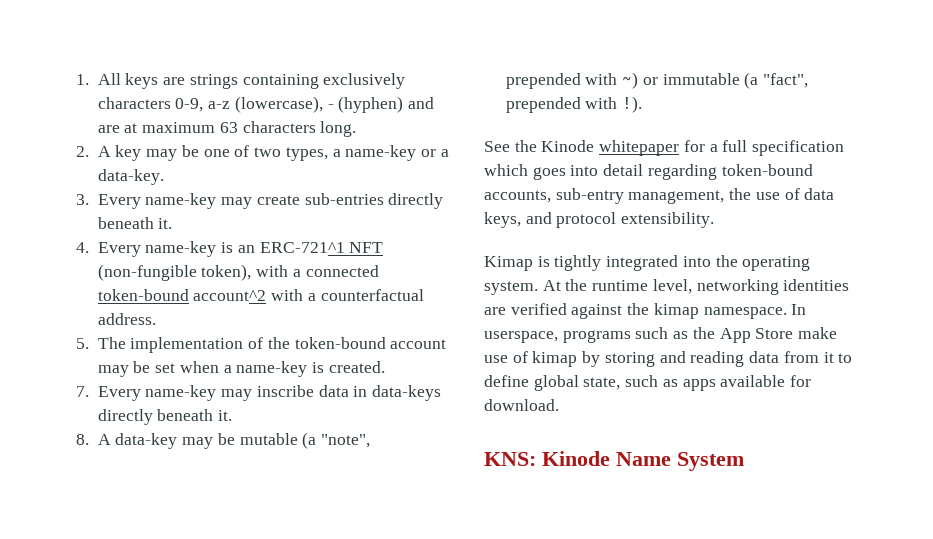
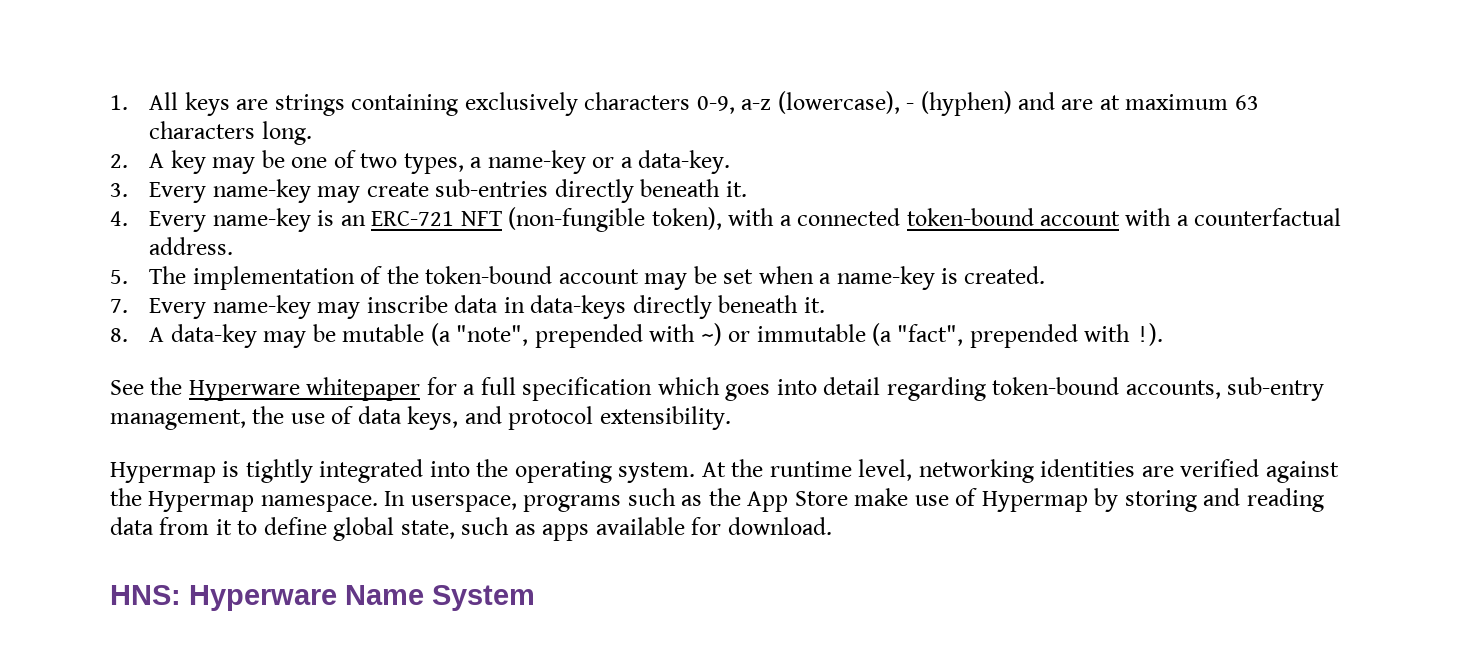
[259,242,345,253] ERC-721^1 -> [371,211,455,226] ERC-721
[193,290,267,301] account^2 -> [1039,211,1120,226] account
[541,140,595,152] Kinode -> [188,380,300,401] Hyperware
[484,256,533,271] Kimap -> [110,462,216,483] Hypermap
[653,303,699,319] kimap -> [148,491,255,512] Hypermap
[532,351,578,367] kimap -> [981,491,1088,512] Hypermap
[484,451,610,466] KNS: Kinode -> [110,585,337,611] HNS: Hyperware

